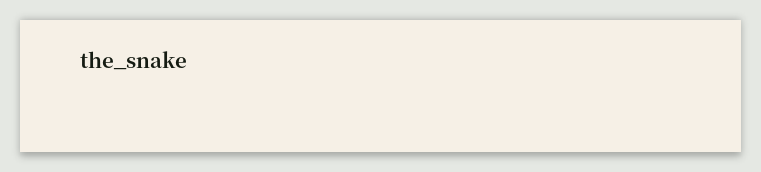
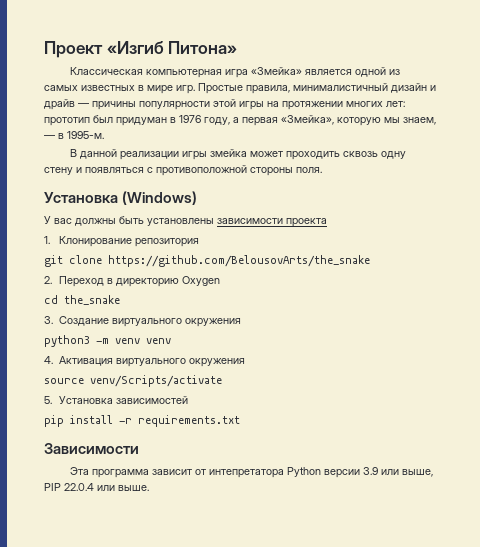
[80,51,187,70] the_snake -> [44,41,238,58] [70,67,401,78] [44,83,436,94] [44,99,405,110] [44,115,436,126] [44,131,104,139] [70,149,407,160] [44,165,322,176] [44,191,198,205] [44,216,327,227] [44,236,200,247] [44,255,370,267] [44,276,221,287] [44,295,120,305] [44,316,242,327] [44,335,171,347] [44,356,246,367] [44,375,222,387] [44,396,189,404] [44,415,240,427] [44,443,139,454] [70,467,434,478] [44,483,149,491] Проект «Изгиб Питона» // Классическая компьютерная игра «Змейка» является одной из самых известных в мире игр. Простые правила, минималистичный дизайн и драйв — причины популярности этой игры на протяжении многих лет: прототип был придуман в 1976 году, а первая «Змейка», которую мы знаем, — в 1995-м. // В данной реализации игры змейка может проходить сквозь одну стену и появляться с противоположной стороны поля. // Установка (Windows) // У вас должны быть установлены зависимости проекта // 1. Клонирование репозитория // git clone https://github.com/BelousovArts/the_snake // 2. Переход в директорию Oxygen // cd the_snake // 3. Создание виртуального окружения // python3 -m venv venv // 4. Активация виртуального окружения // source venv/Scripts/activate // 5. Установка зависимостей // pip install -r requirements.txt // Зависимости // Эта программа зависит от интепретатора Python версии 3.9 или выше, PIP 22.0.4 или выше.

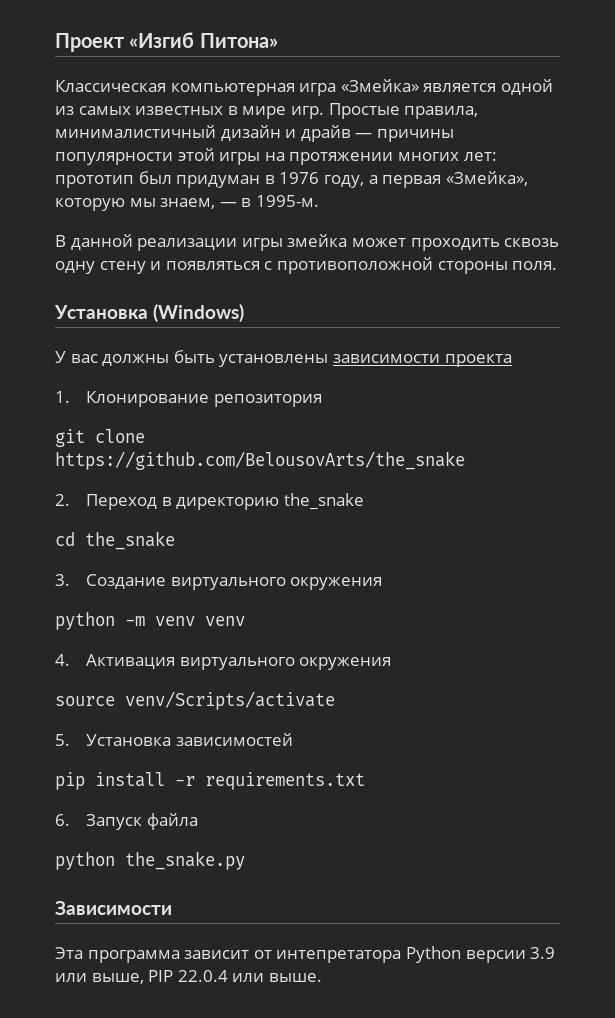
[182,276,221,286] Oxygen -> [283,493,364,510] the_snake
[44,335,90,347] python3 -> [55,612,115,630] python
(240, 421) none -> [55,813,198,830] [55,851,245,870] // 6. Запуск файла // python the_snake.py

